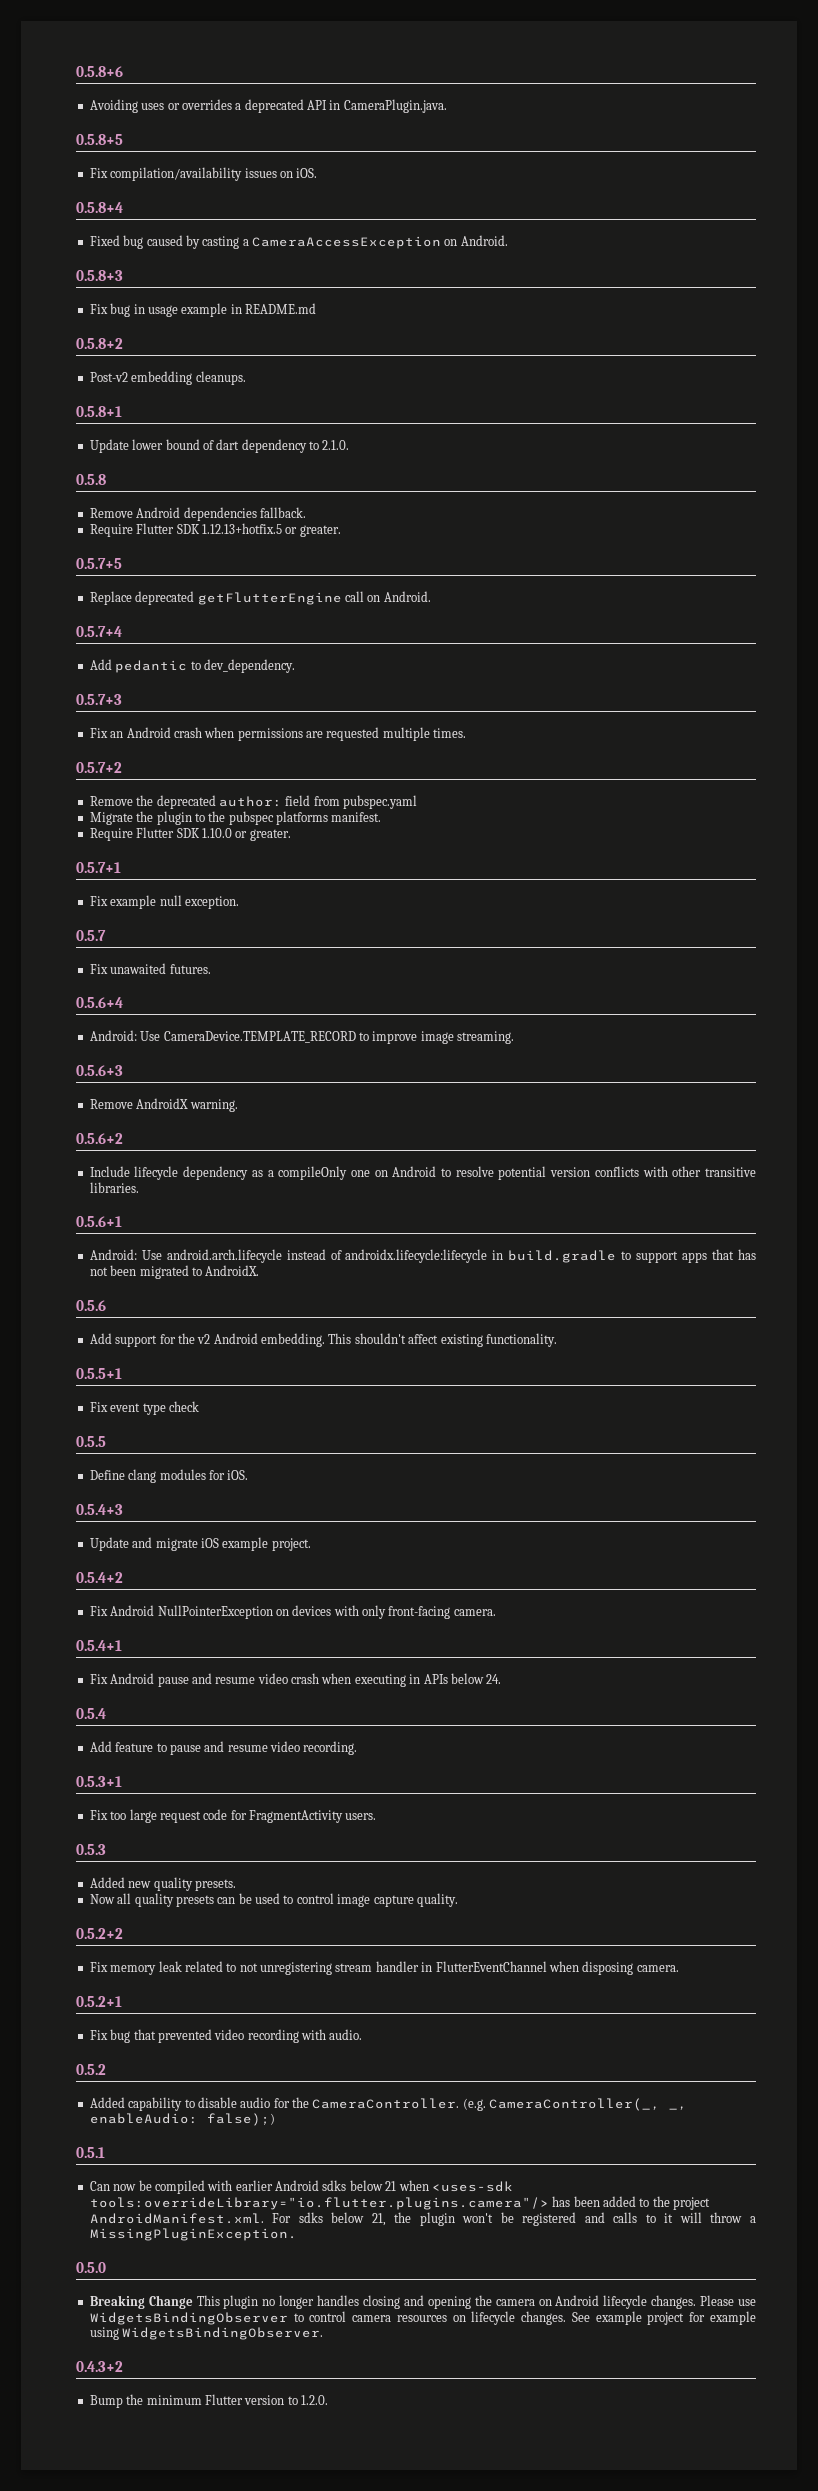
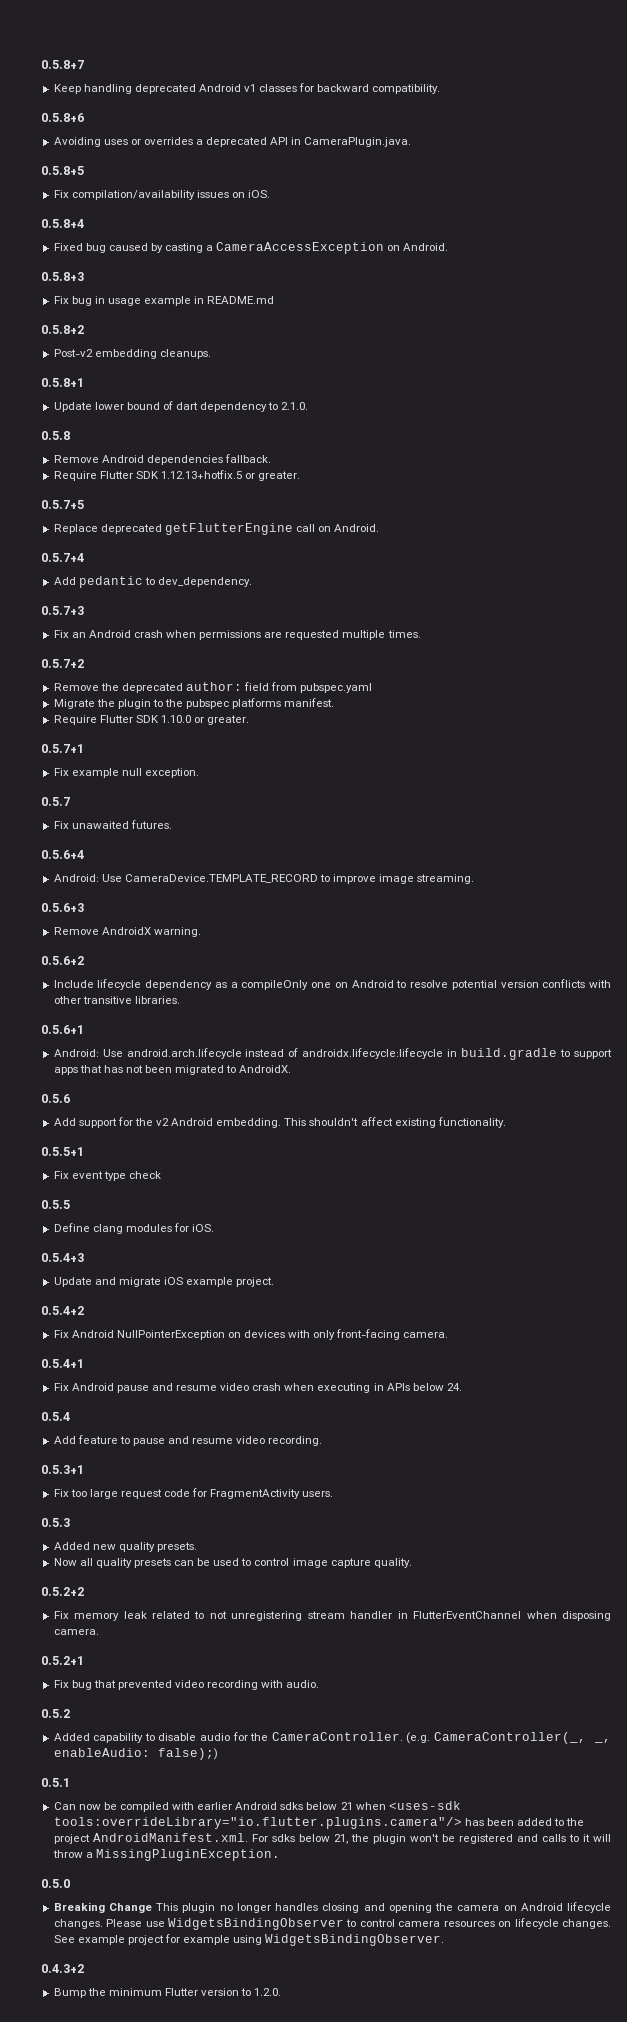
(76, 71) none -> [41,60,84,69] [53,83,441,94] 0.5.8+7 // Keep handling deprecated Android v1 classes for backward compatibility. //

